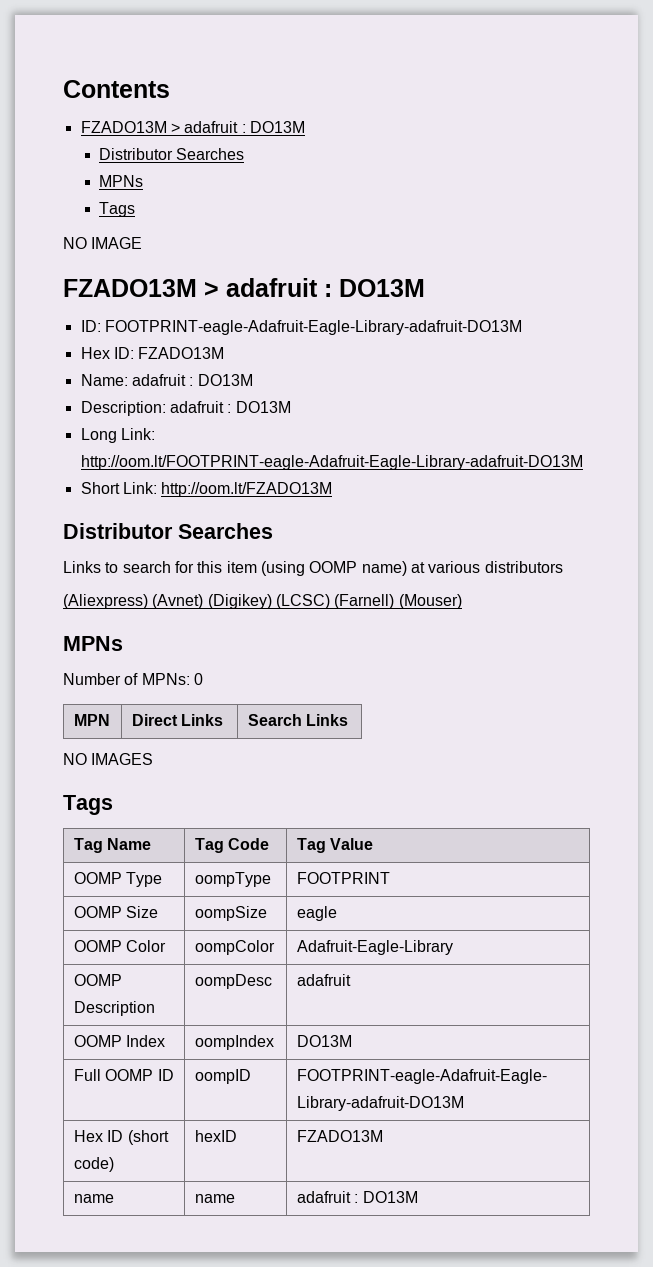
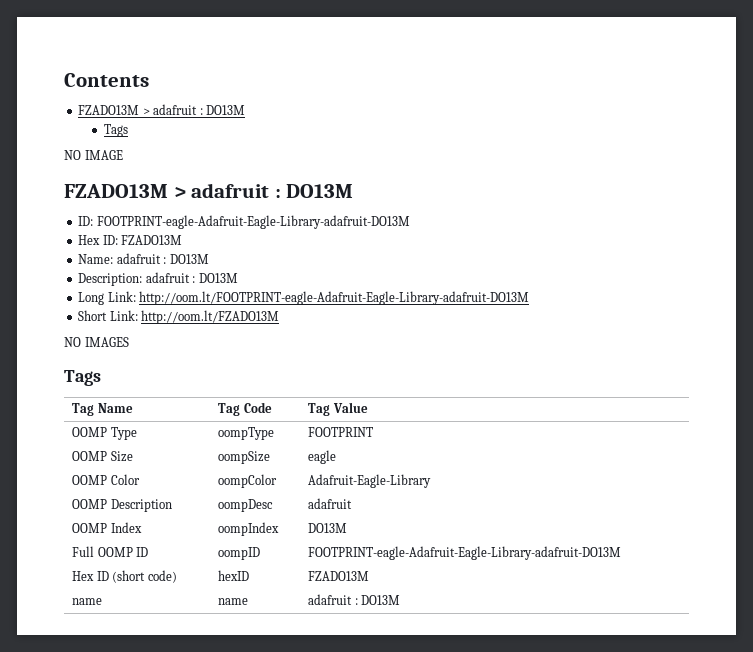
[98,148,245,160] [98,175,143,187] // Distributor Searches // MPNs -> (246, 110) none
[63,523,273,539] [63,561,563,576] [63,594,462,609] [63,636,123,651] [63,673,203,685] [73,714,110,726] [131,714,224,726] [247,714,349,726] // Distributor Searches // Links to search for this item (using OOMP name) at various distributors // (Aliexpress) (Avnet) (Digikey) (LCSC) (Farnell) (Mouser) // MPNs // Number of MPNs: 0 // MPN | Direct Links | Search Links -> (280, 317) none

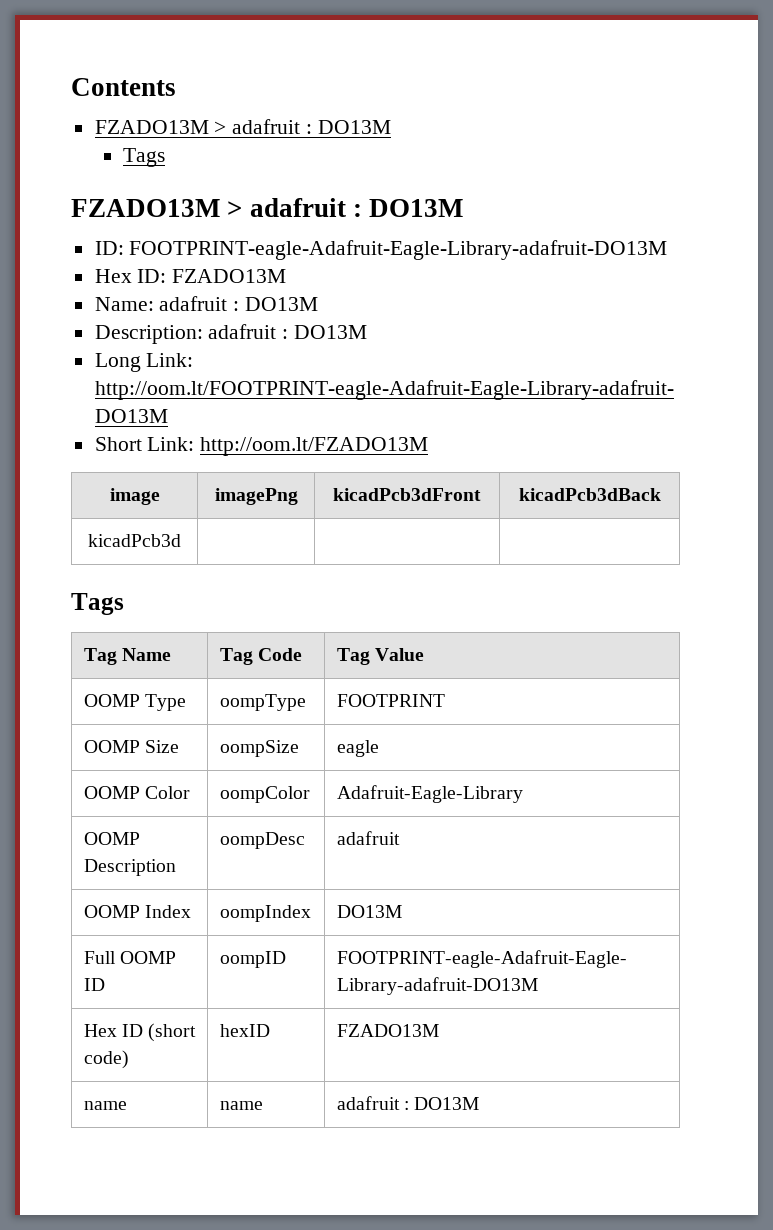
[64,150,123,160] // NO IMAGE -> (166, 157) none
[64,337,129,347] // NO IMAGES -> [109,488,160,505] [214,488,298,505] [333,488,481,501] [518,488,661,501] [88,534,181,547] // image | imagePng | kicadPcb3dFront | kicadPcb3dBack // kicadPcb3d | | |

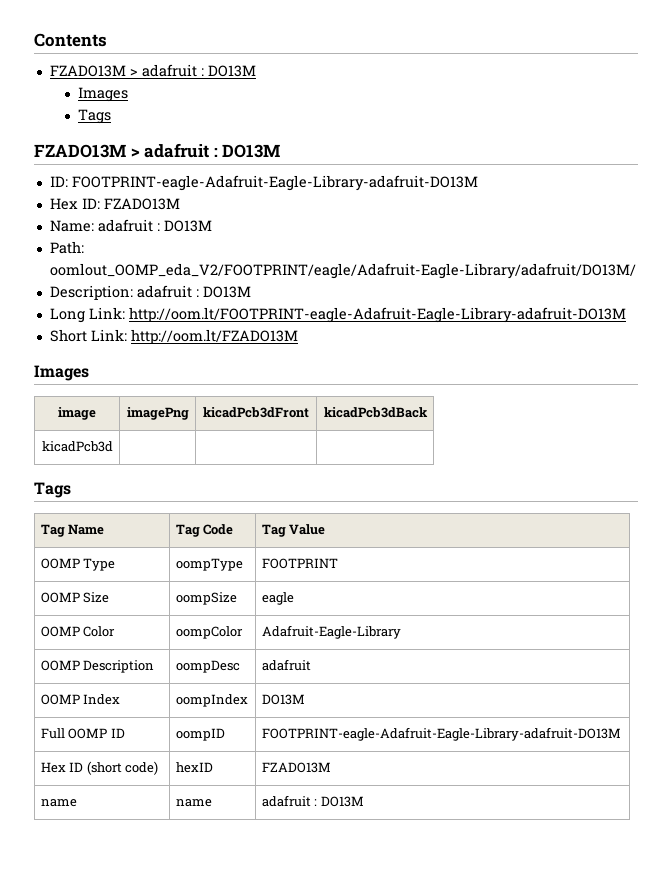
(391, 127) none -> [77,87,128,102] // Images
(319, 304) none -> [49,241,84,254] [49,263,636,279] // Path: oomlout_OOMP_eda_V2/FOOTPRINT/eagle/Adafruit-Eagle-Library/adafruit/DO13M/
(429, 446) none -> [34,365,89,381] // Images

